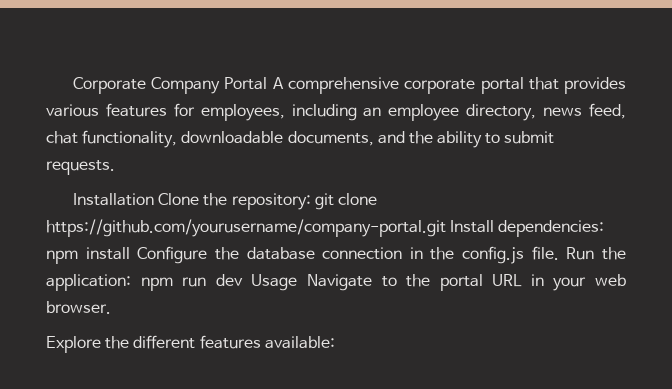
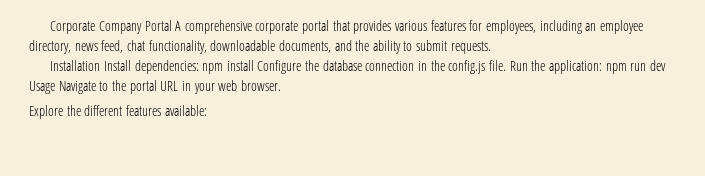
[158,193,377,210] [46,219,446,237] Clone the repository: git clone https://github.com/yourusername/company-portal.git -> (101, 65) none

